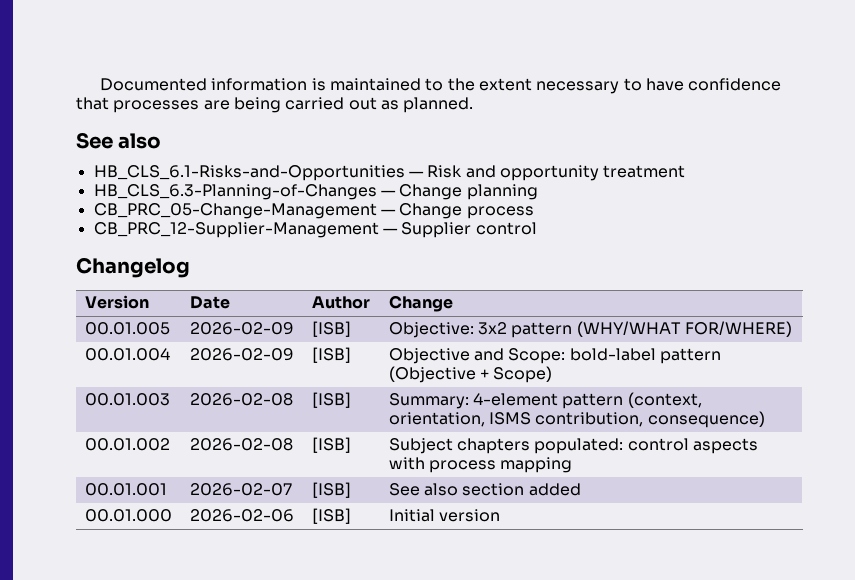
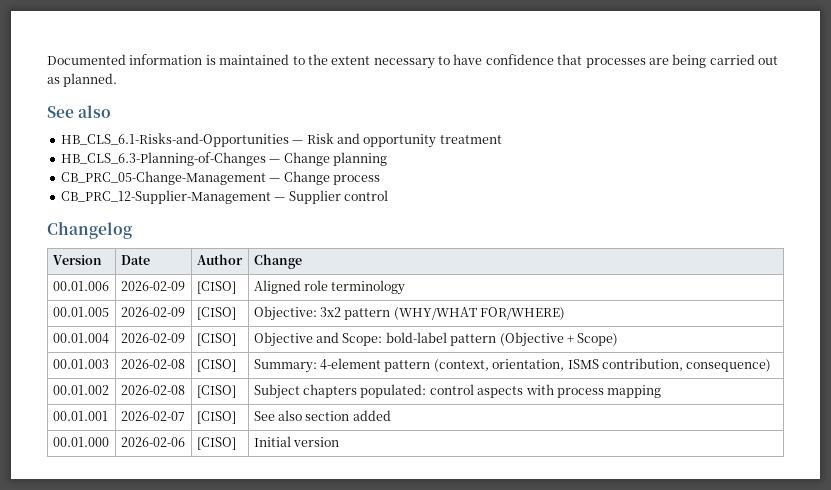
(453, 303) none -> [52,281,109,291] [120,281,185,291] [196,281,236,294] [253,280,406,295] // 00.01.006 | 2026-02-09 | [CISO] | Aligned role terminology
[311,321,351,337] [ISB] -> [196,307,236,320] [CISO]
[311,347,351,363] [ISB] -> [196,333,236,346] [CISO]
[311,392,351,408] [ISB] -> [196,359,236,372] [CISO]
[311,437,351,453] [ISB] -> [196,385,236,398] [CISO]
[311,482,351,498] [ISB] -> [196,411,236,424] [CISO]
[311,508,351,524] [ISB] -> [196,437,236,450] [CISO]

